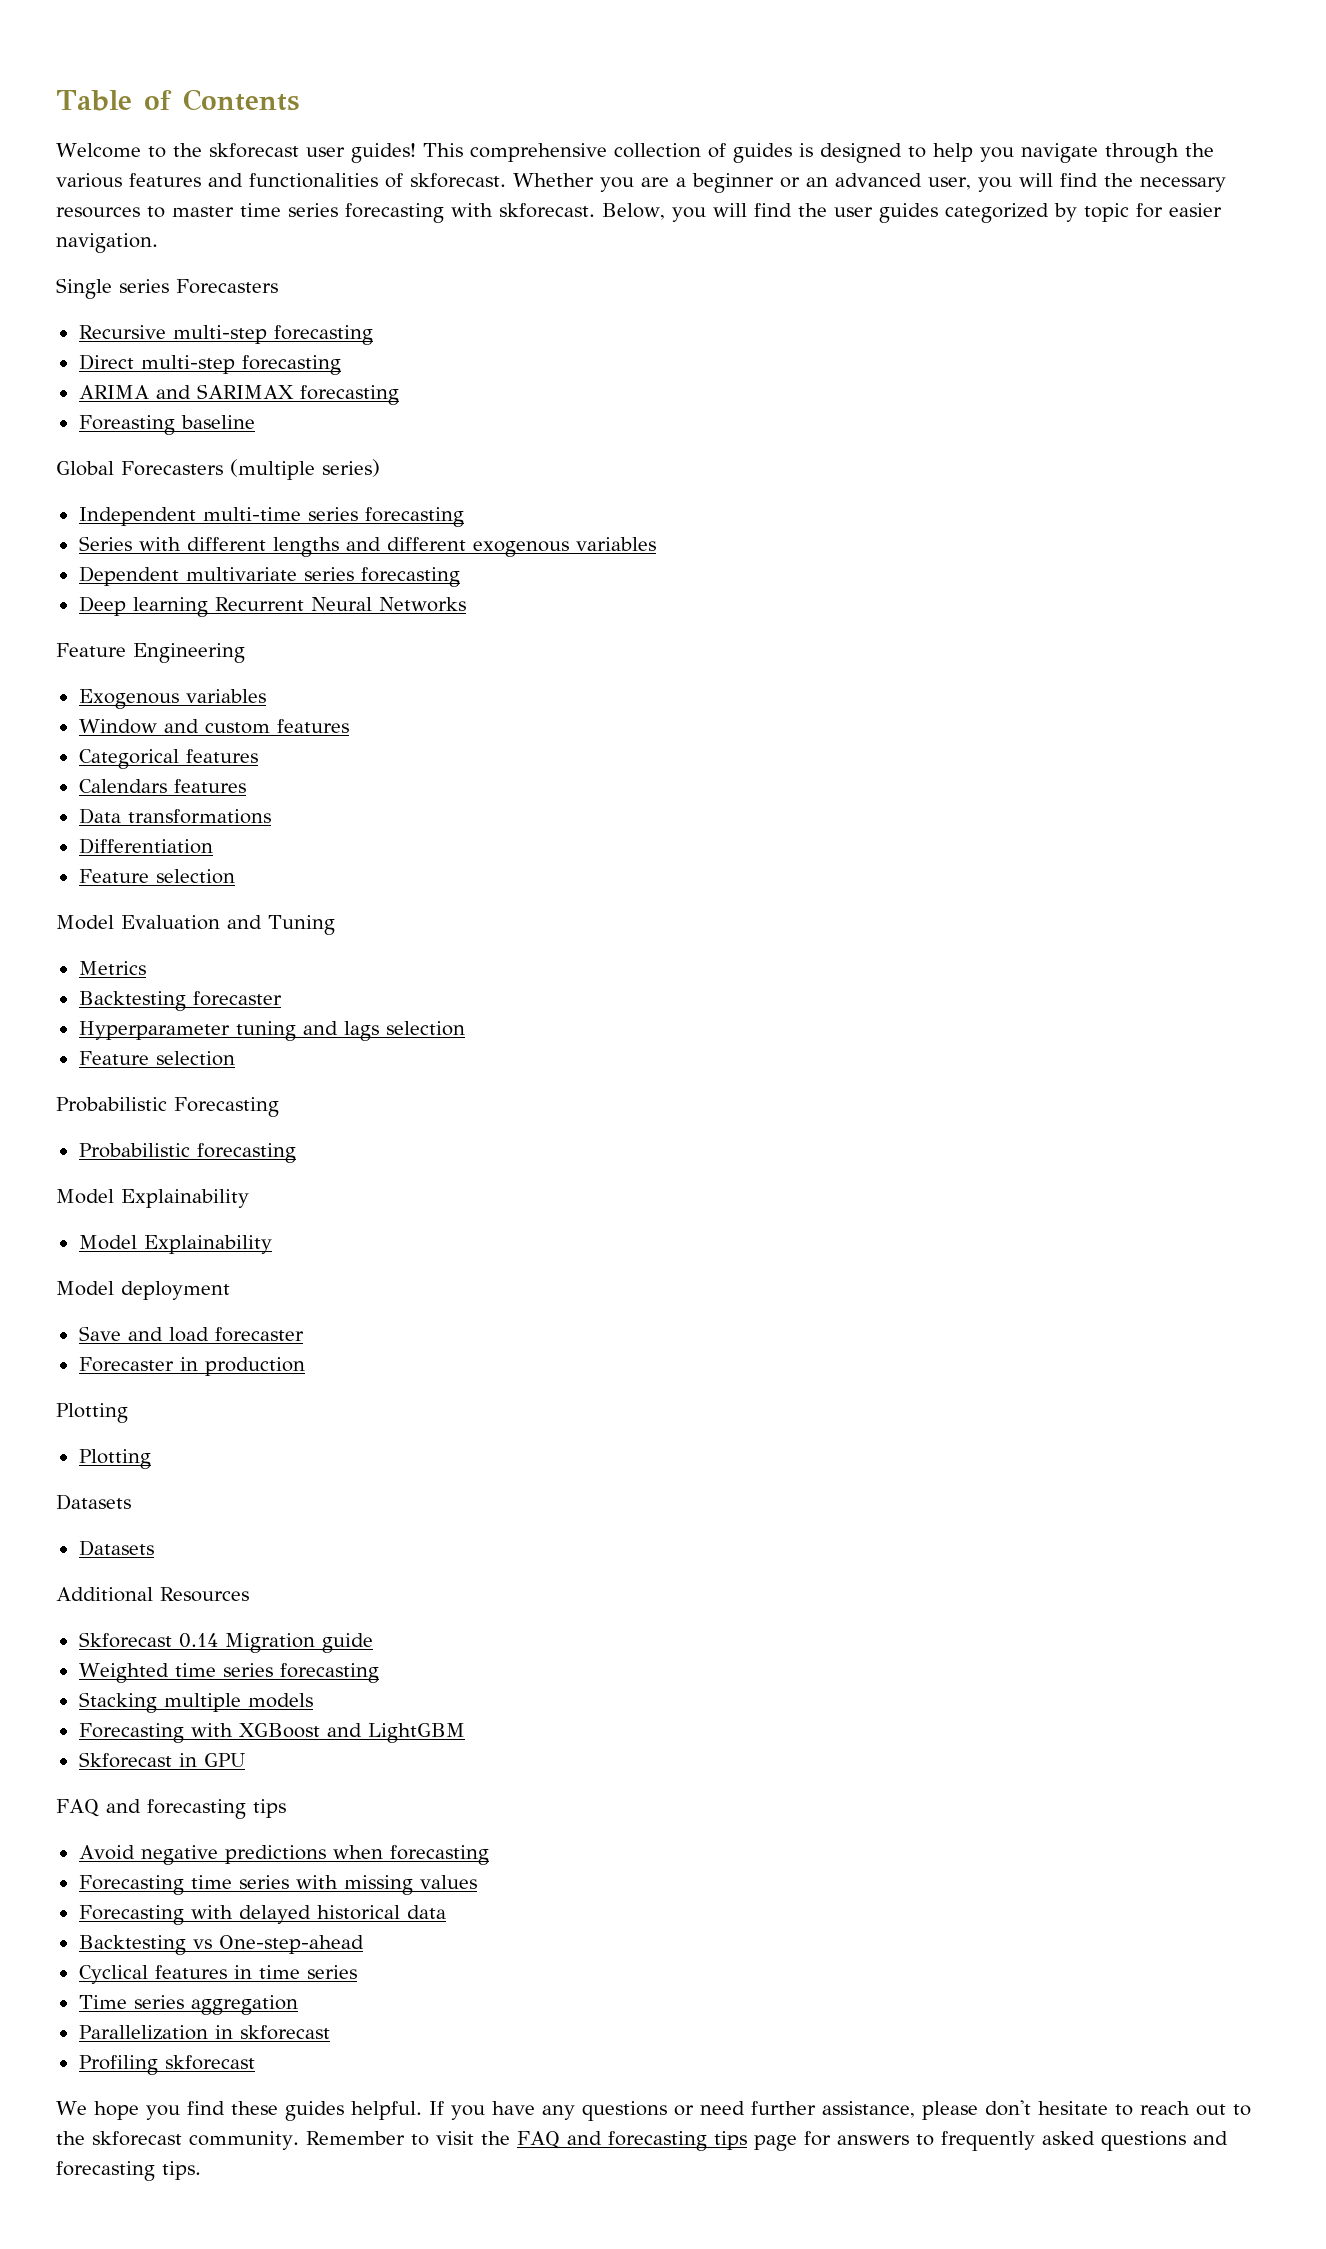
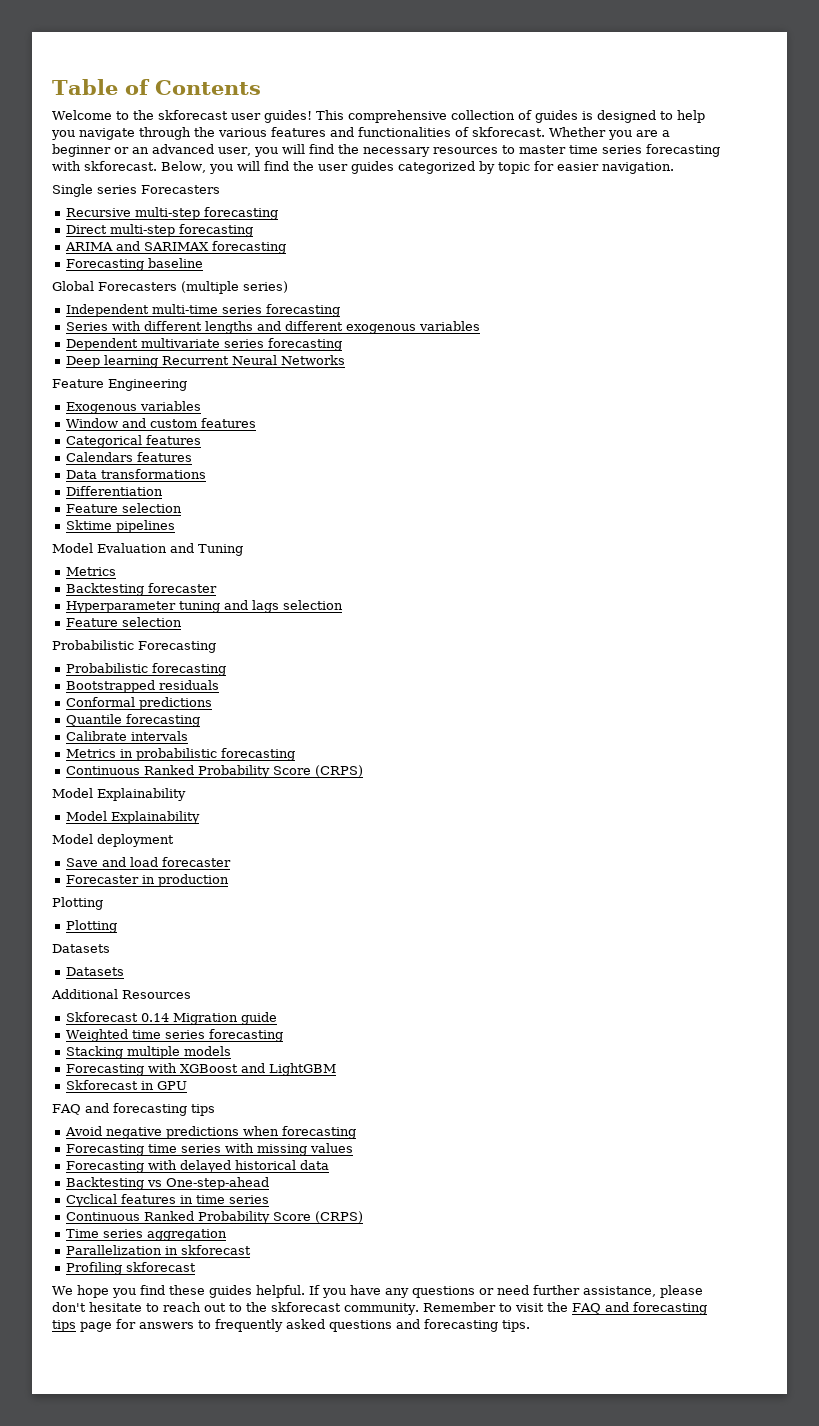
[78,415,175,435] Foreasting -> [66,259,145,271] Forecasting
(235, 876) none -> [66,520,176,533] // Sktime pipelines
(296, 1153) none -> [66,680,220,693] [66,697,213,710] [66,714,201,727] [66,731,189,741] [66,748,296,761] [66,765,364,778] // Bootstrapped residuals // Conformal predictions // Quantile forecasting // Calibrate intervals // Metrics in probabilistic forecasting // Continuous Ranked Probability Score (CRPS)
(357, 1972) none -> [66,1211,364,1224] // Continuous Ranked Probability Score (CRPS)

